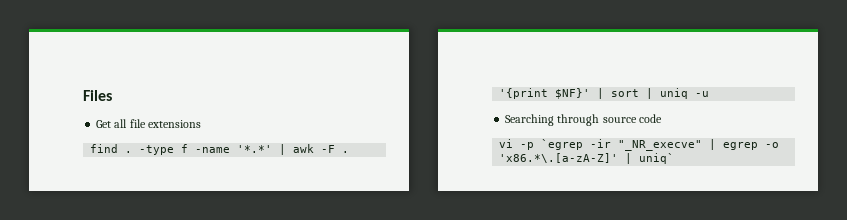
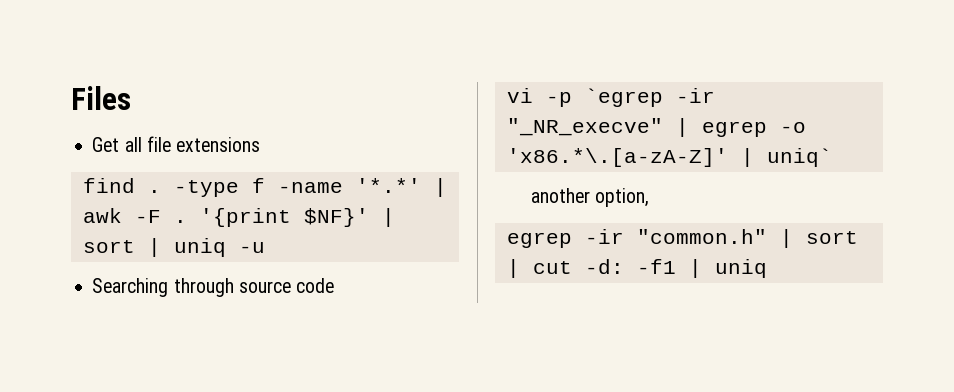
(675, 158) none -> [530,188,649,207] [506,229,858,248] [506,259,767,278] // another option, // egrep -ir "common.h" | sort | cut -d: -f1 | uniq

